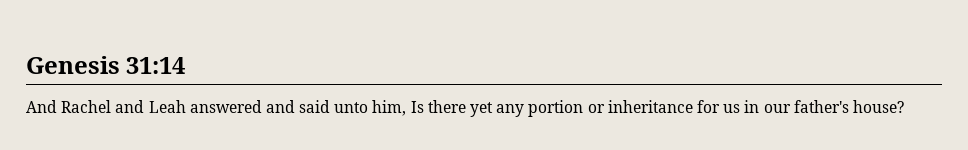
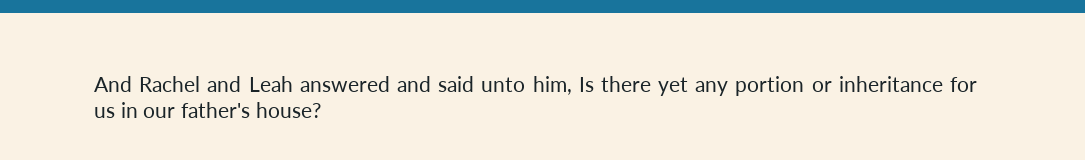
[26,56,186,74] Genesis 31:14 // -> (94, 84) none

